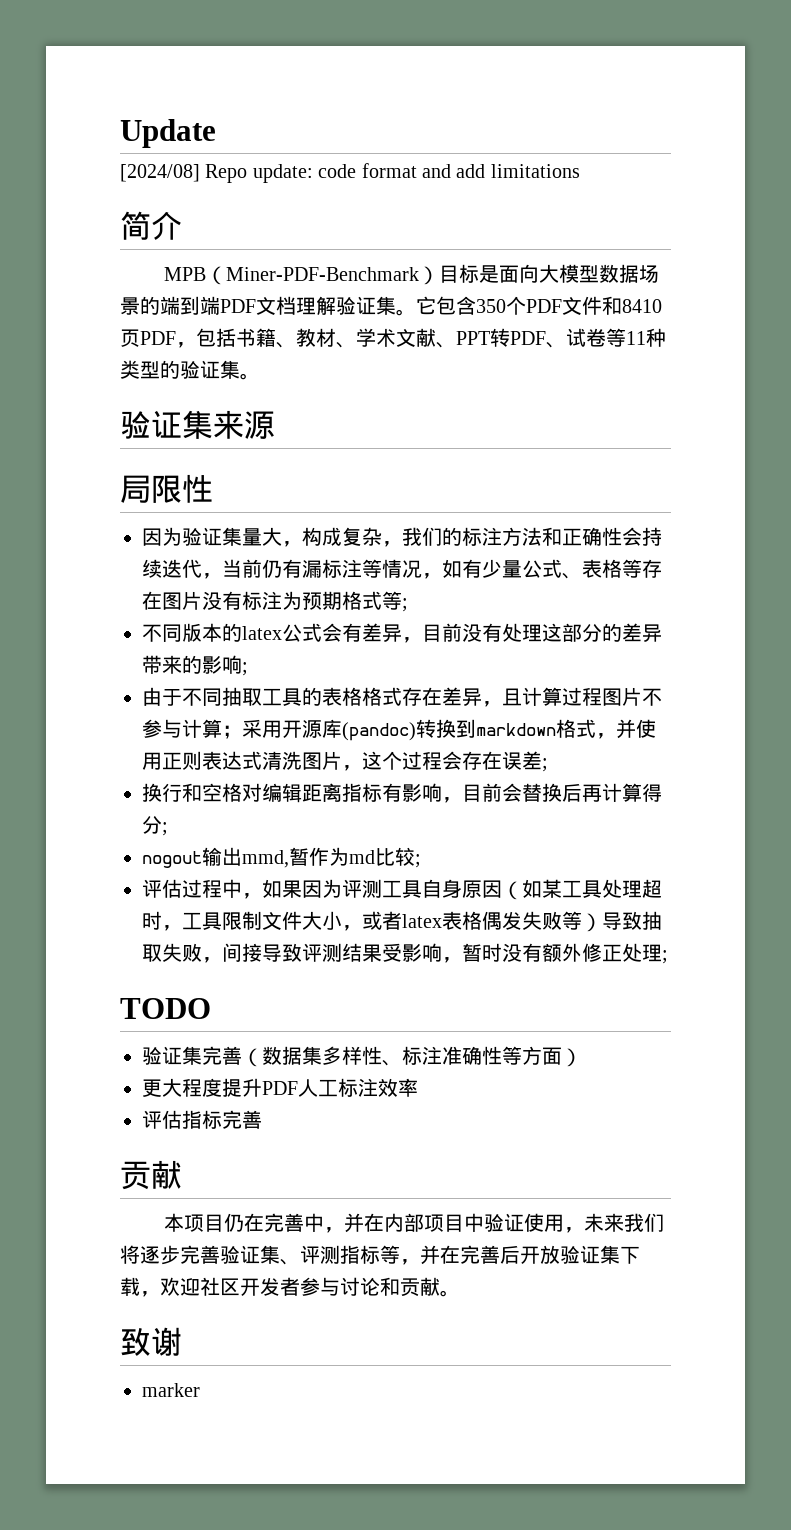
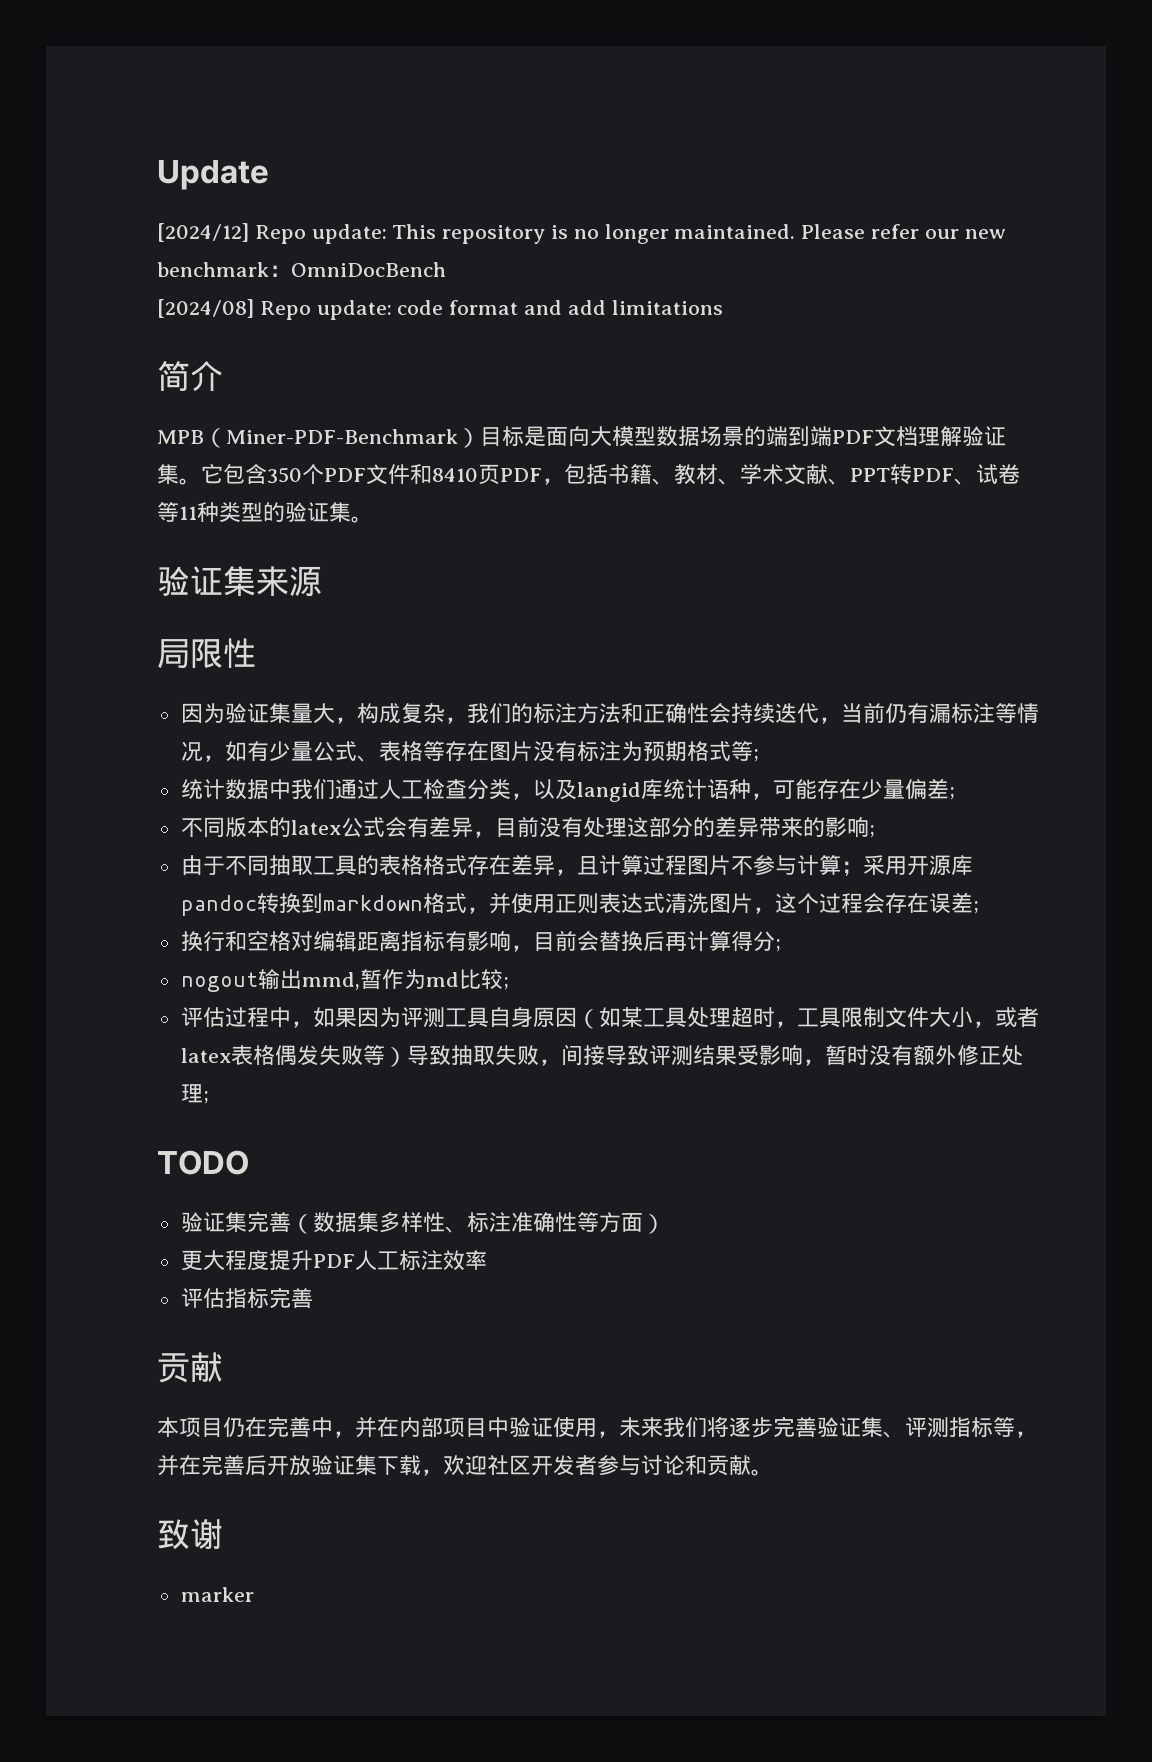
(216, 133) none -> [157,223,1006,244] [157,262,446,277] // [2024/12] Repo update: This repository is no longer maintained. Please refer our new benchmark：OmniDocBench
(408, 605) none -> [180,778,955,802] // 统计数据中我们通过人工检查分类，以及langid库统计语种，可能存在少量偏差;
[342,722,416,741] (pandoc) -> [180,895,257,916] pandoc

